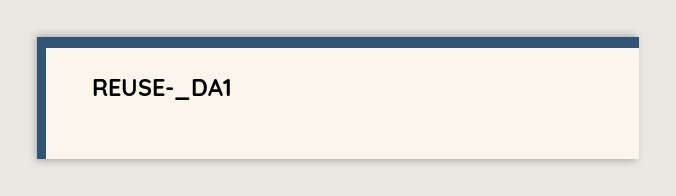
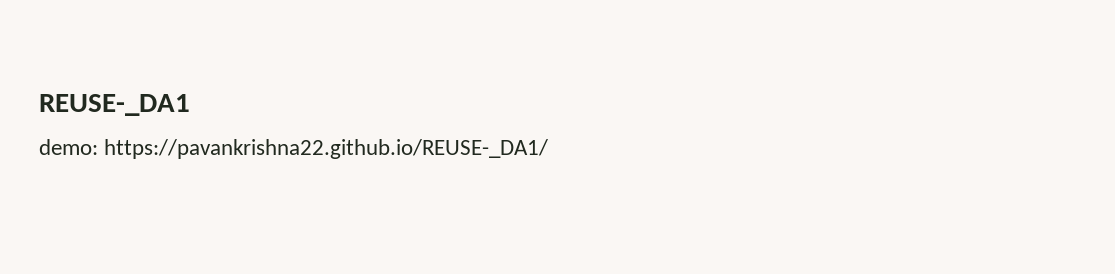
(232, 89) none -> [39,139,549,159] // demo: https://pavankrishna22.github.io/REUSE-_DA1/

